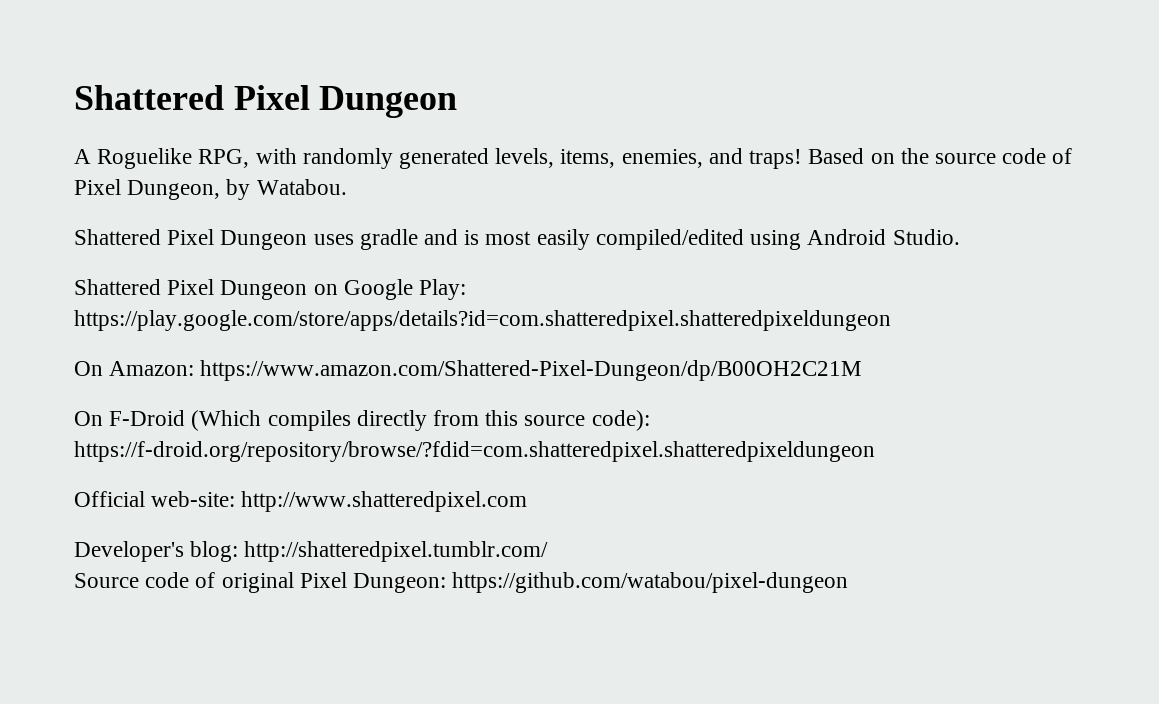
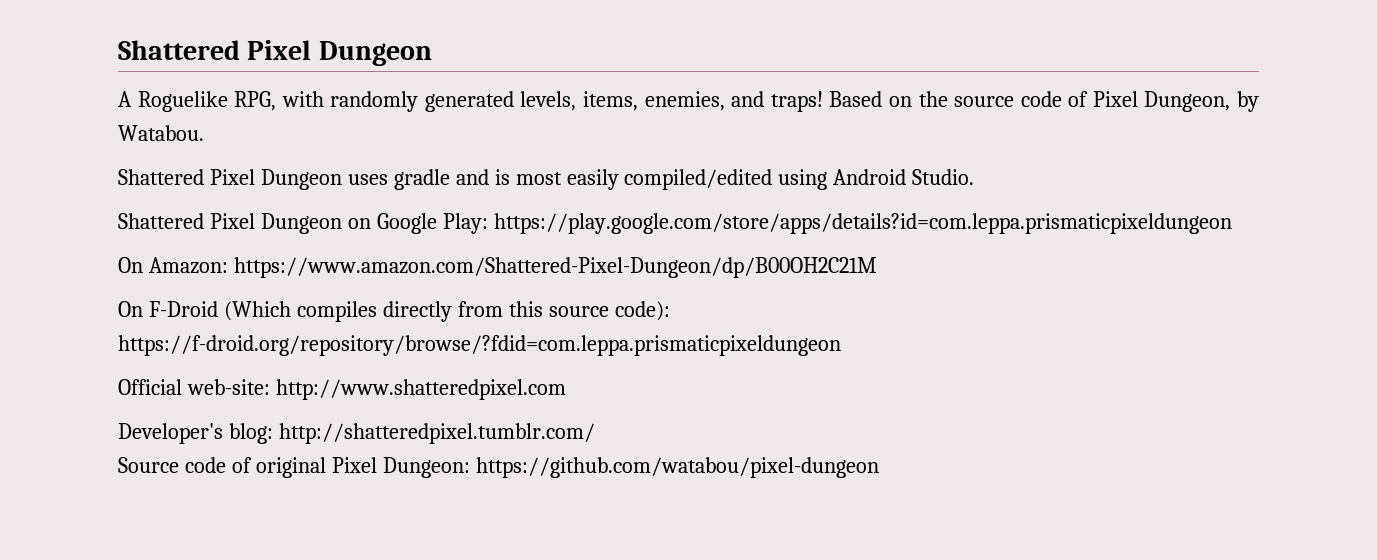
[74,310,891,331] https://play.google.com/store/apps/details?id=com.shatteredpixel.shatteredpixeldungeon -> [493,213,1232,234] https://play.google.com/store/apps/details?id=com.leppa.prismaticpixeldungeon
[74,441,875,462] https://f-droid.org/repository/browse/?fdid=com.shatteredpixel.shatteredpixeldungeon -> [118,335,841,356] https://f-droid.org/repository/browse/?fdid=com.leppa.prismaticpixeldungeon

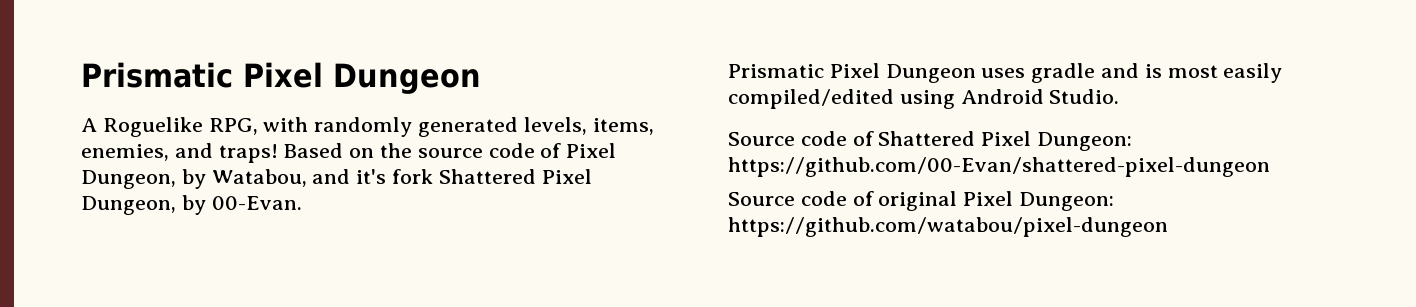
[118,40,240,60] Shattered -> [81,62,233,88] Prismatic
[118,125,204,141] [118,169,204,185] Watabou. // Shattered -> [211,169,592,187] [81,195,302,215] [728,64,824,78] Watabou, and it's fork Shattered Pixel Dungeon, by 00-Evan. // Prismatic
[118,213,1232,234] [118,257,877,278] [118,301,670,322] [118,335,841,356] [118,379,566,400] [118,423,595,444] Shattered Pixel Dungeon on Google Play: https://play.google.com/store/apps/details?id=com.leppa.prismaticpixeldungeon // On Amazon: https://www.amazon.com/Shattered-Pixel-Dungeon/dp/B00OH2C21M // On F-Droid (Which compiles directly from this source code): https://f-droid.org/repository/browse/?fdid=com.leppa.prismaticpixeldungeon // Official web-site: http://www.shatteredpixel.com // Developer's blog: http://shatteredpixel.tumblr.com/ -> [728,131,1133,151] [728,157,1270,177] Source code of Shattered Pixel Dungeon: https://github.com/00-Evan/shattered-pixel-dungeon

